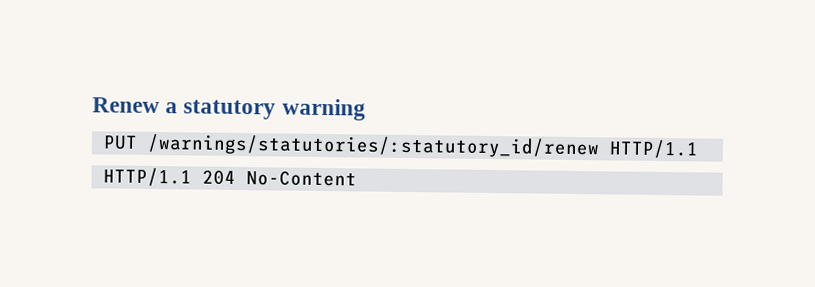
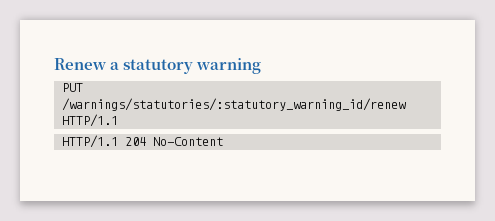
[147,133,600,159] /warnings/statutories/:statutory_id/renew -> [62,98,407,111] /warnings/statutories/:statutory_warning_id/renew

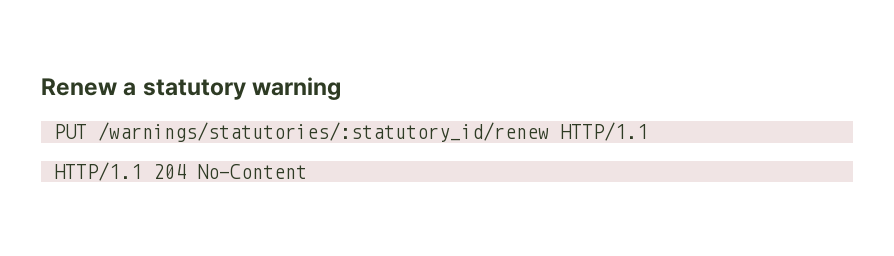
[62,98,407,111] /warnings/statutories/:statutory_warning_id/renew -> [97,122,549,142] /warnings/statutories/:statutory_id/renew

